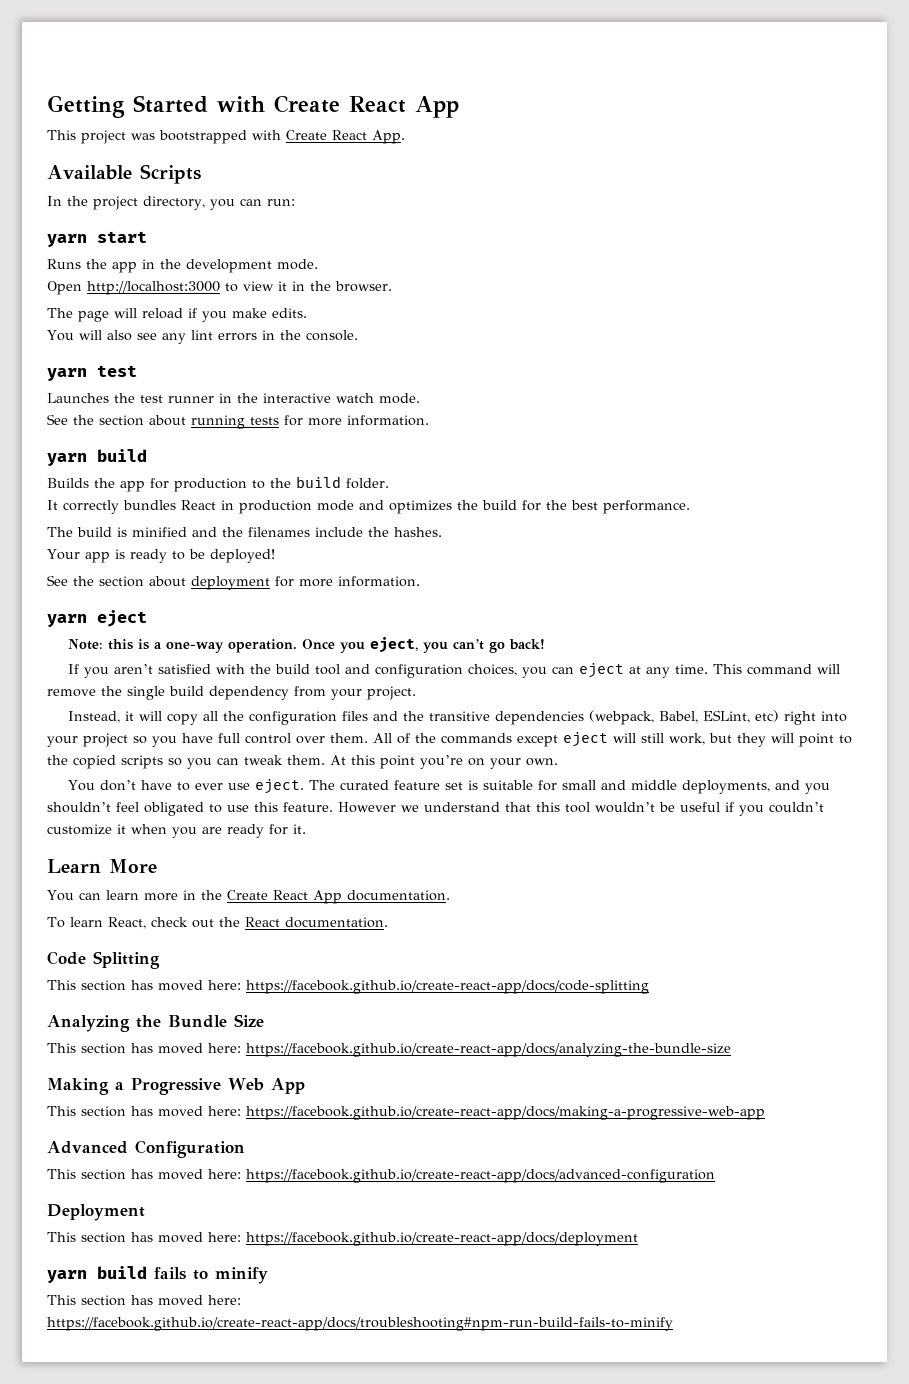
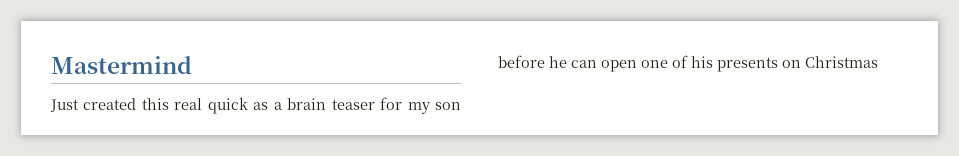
[47,95,459,118] [47,130,405,144] [47,164,201,184] [47,196,295,210] [47,231,147,247] [47,259,318,273] [47,281,392,295] [47,308,307,322] [47,330,358,344] [47,365,137,381] [47,393,420,404] [47,414,429,429] [47,449,147,466] [47,476,389,492] [47,500,690,514] [47,527,442,537] [47,549,275,563] [47,575,420,590] [47,610,147,627] [68,637,546,653] [68,663,841,678] [47,686,416,700] [68,710,848,725] [47,732,852,747] [47,755,558,769] [68,779,831,794] [47,802,824,816] [47,824,306,838] [47,859,157,873] [47,890,450,904] [47,917,388,929] [47,951,160,969] [47,980,649,994] [47,1014,264,1032] [47,1043,731,1057] [47,1078,305,1095] [47,1106,765,1120] [47,1140,245,1158] [47,1169,715,1183] [47,1204,145,1221] [47,1232,638,1246] [47,1266,268,1284] [47,1295,241,1306] [47,1317,673,1331] Getting Started with Create React App // This project was bootstrapped with Create React App. // Available Scripts // In the project directory, you can run: // yarn start // Runs the app in the development mode. // Open http://localhost:3000 to view it in the browser. // The page will reload if you make edits. // You will also see any lint errors in the console. // yarn test // Launches the test runner in the interactive watch mode. // See the section about running tests for more information. // yarn build // Builds the app for production to the build folder. // It correctly bundles React in production mode and optimizes the build for the best performance. // The build is minified and the filenames include the hashes. // Your app is ready to be deployed! // See the section about deployment for more information. // yarn eject // Note: this is a one-way operation. Once you eject, you can’t go back! // If you aren’t satisfied with the build tool and configuration choices, you can eject at any time. This command will remove the single build dependency from your project. // Instead, it will copy all the configuration files and the transitive dependencies (webpack, Babel, ESLint, etc) right into your project so you have full control over them. All of the commands except eject will still work, but they will point to the copied scripts so you can tweak them. At this point you’re on your own. // You don’t have to ever use eject. The curated feature set is suitable for small and middle deployments, and you shouldn’t feel obligated to use this feature. However we understand that this tool wouldn’t be useful if you couldn’t customize it when you are ready for it. // Learn More // You can learn more in the Create React App documentation. // To learn React, check out the React documentation. // Code Splitting // This section has moved here: https://facebook.github.io/create-react-app/docs/code-splitting // Analyzing the Bundle Size // This section has moved here: https://facebook.github.io/create-react-app/docs/analyzing-the-bundle-size // Making a Progressive Web App // This section has moved here: https://facebook.github.io/create-react-app/docs/making-a-progressive-web-app // Advanced Configuration // This section has moved here: https://facebook.github.io/create-react-app/docs/advanced-configuration // Deployment // This section has moved here: https://facebook.github.io/create-react-app/docs/deployment // yarn build fails to minify // This section has moved here: https://facebook.github.io/create-react-app/docs/troubleshooting#npm-run-build-fails-to-minify -> [51,56,192,74] [50,97,461,114] [498,55,878,72] Mastermind // Just created this real quick as a brain teaser for my son before he can open one of his presents on Christmas

